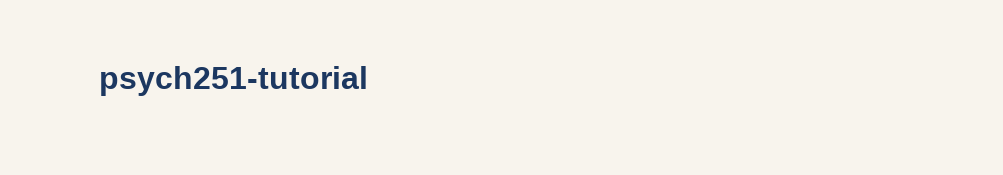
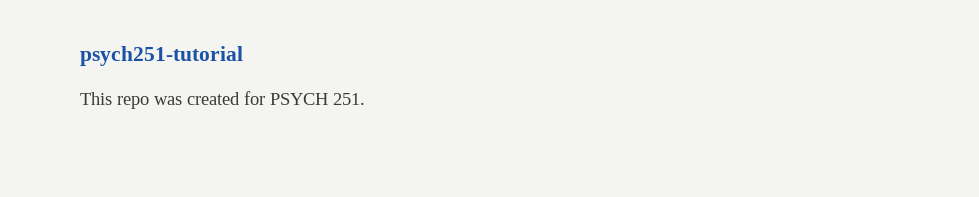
(368, 81) none -> [80,91,365,109] // This repo was created for PSYCH 251.

